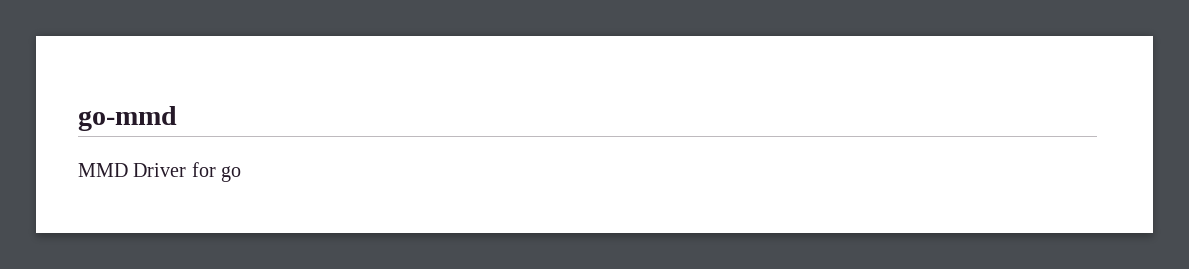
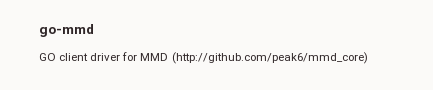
[78,162,242,182] MMD Driver for go -> [39,52,368,64] GO client driver for MMD (http://github.com/peak6/mmd_core)

